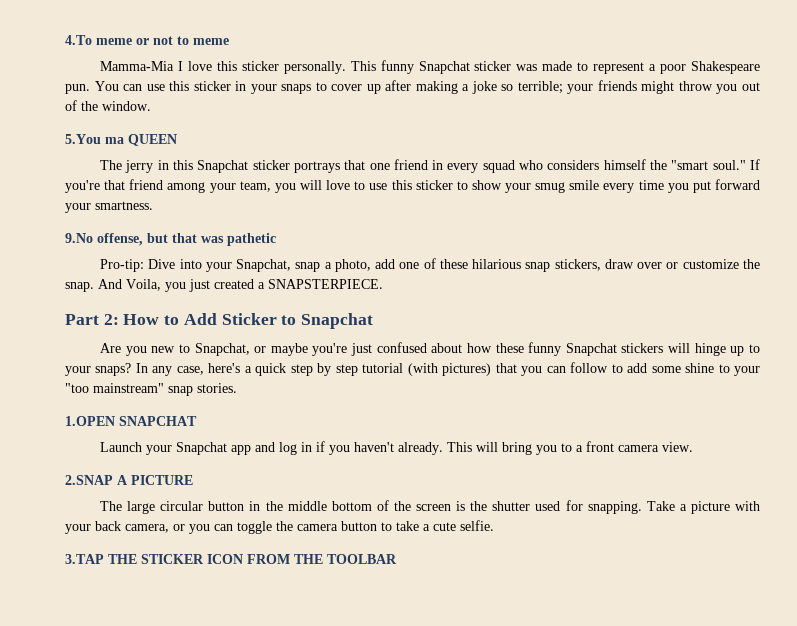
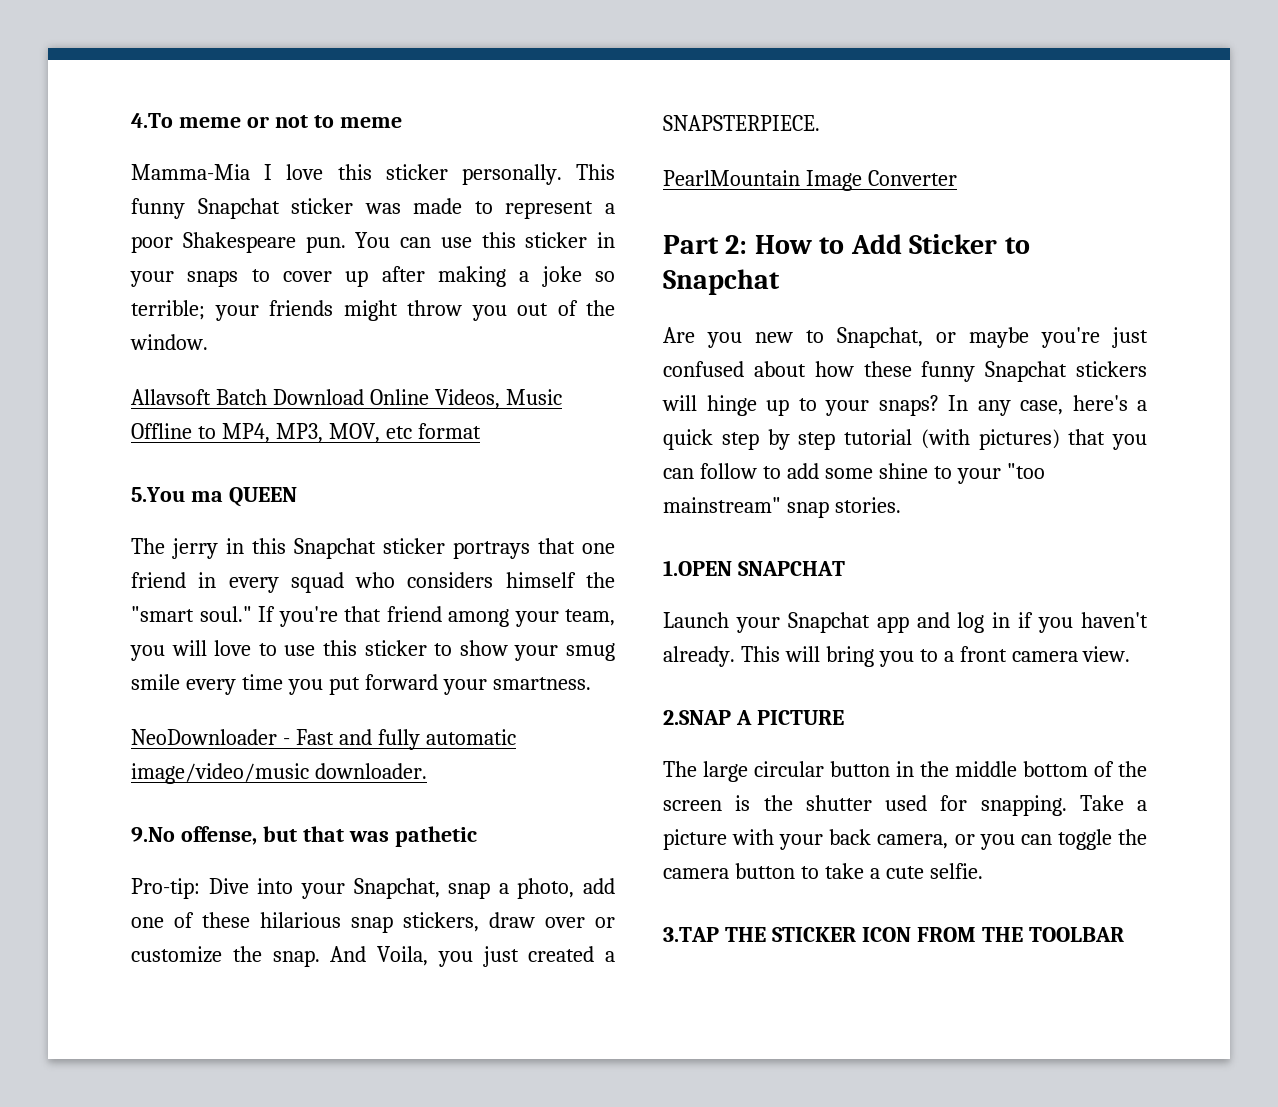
(151, 106) none -> [131,389,562,409] [131,423,481,443] // Allavsoft Batch Download Online Videos, Music Offline to MP4, MP3, MOV, etc format
(153, 205) none -> [131,729,516,750] [131,763,427,784] // NeoDownloader - Fast and fully automatic image/video/music downloader.
(383, 284) none -> [663,170,957,191] // PearlMountain Image Converter

